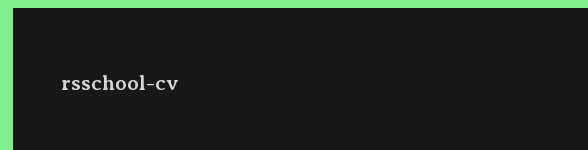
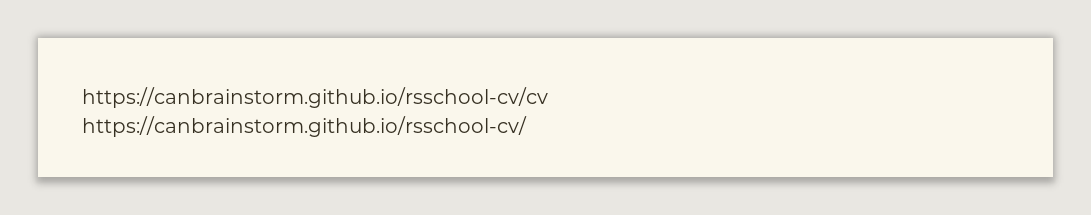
[61,75,179,90] rsschool-cv -> [82,87,548,108] [82,116,527,137] https://canbrainstorm.github.io/rsschool-cv/cv // https://canbrainstorm.github.io/rsschool-cv/

